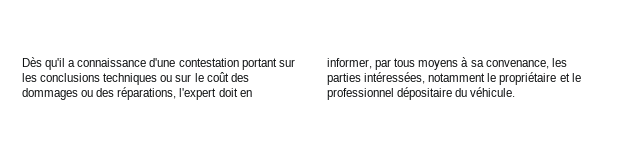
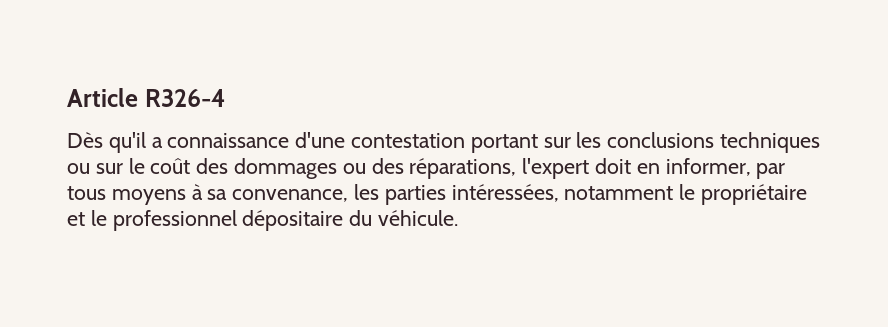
(22, 62) none -> [67,88,226,107] Article R326-4 //

